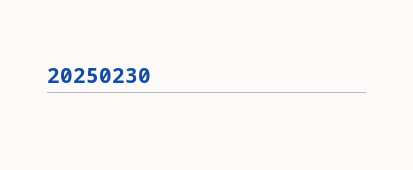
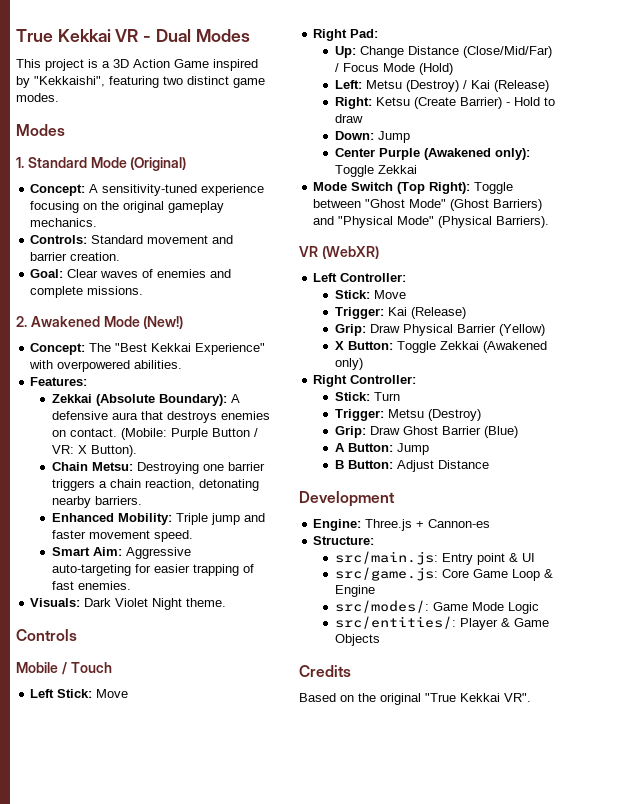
[47,68,151,83] 20250230 -> [16,29,250,42] [16,59,258,71] [16,76,265,88] [16,93,59,102] [16,124,65,136] [16,157,187,171] [30,184,265,196] [30,201,225,213] [30,218,98,227] [30,235,234,244] [30,252,121,261] [30,269,232,278] [30,286,144,298] [16,316,184,329] [30,343,266,355] [29,360,183,372] [30,377,88,386] [52,394,241,406] [52,411,271,423] [52,428,259,440] [52,445,138,457] [52,462,266,474] [52,479,260,491] [52,496,143,508] [52,513,266,525] [52,530,194,542] [52,547,192,559] [52,564,255,576] [52,581,132,590] [30,598,227,610] [16,629,77,641] [16,662,112,675] [30,689,129,698] [313,29,379,41] [335,46,553,58] [335,63,454,75] [335,80,550,92] [335,97,556,109] [335,114,364,123] [335,131,411,143] [335,148,531,160] [335,165,418,177] [313,182,514,194] [313,199,543,211] [313,216,550,228] [299,246,379,259] [313,273,407,282] [335,290,407,299] [335,307,467,319] [335,324,546,336] [335,341,548,353] [335,358,364,370] [313,375,417,387] [335,392,401,401] [335,409,482,421] [335,426,519,438] [335,443,430,455] [335,460,490,472] [299,491,395,507] [313,519,491,531] [313,536,375,545] [335,551,536,565] [335,567,554,581] [335,585,376,597] [335,600,540,614] [335,616,550,630] [335,634,381,646] [299,665,351,677] [299,693,531,705] True Kekkai VR - Dual Modes // This project is a 3D Action Game inspired by "Kekkaishi", featuring two distinct game modes. // Modes // 1. Standard Mode (Original) // Concept: A sensitivity-tuned experience focusing on the original gameplay mechanics. // Controls: Standard movement and barrier creation. // Goal: Clear waves of enemies and complete missions. // 2. Awakened Mode (New!) // Concept: The "Best Kekkai Experience" with overpowered abilities. // Features: // Zekkai (Absolute Boundary): A defensive aura that destroys enemies on contact. (Mobile: Purple Button / VR: X Button). // Chain Metsu: Destroying one barrier triggers a chain reaction, detonating nearby barriers. // Enhanced Mobility: Triple jump and faster movement speed. // Smart Aim: Aggressive auto-targeting for easier trapping of fast enemies. // Visuals: Dark Violet Night theme. // Controls // Mobile / Touch // Left Stick: Move // Right Pad: // Up: Change Distance (Close/Mid/Far) / Focus Mode (Hold) // Left: Metsu (Destroy) / Kai (Release) // Right: Ketsu (Create Barrier) - Hold to draw // Down: Jump // Center Purple (Awakened only): Toggle Zekkai // Mode Switch (Top Right): Toggle between "Ghost Mode" (Ghost Barriers) and "Physical Mode" (Physical Barriers). // VR (WebXR) // Left Controller: // Stick: Move // Trigger: Kai (Release) // Grip: Draw Physical Barrier (Yellow) // X Button: Toggle Zekkai (Awakened only) // Right Controller: // Stick: Turn // Trigger: Metsu (Destroy) // Grip: Draw Ghost Barrier (Blue) // A Button: Jump // B Button: Adjust Distance // Development // Engine: Three.js + Cannon-es // Structure: // src/main.js: Entry point & UI // src/game.js: Core Game Loop & Engine // src/modes/: Game Mode Logic // src/entities/: Player & Game Objects // Credits // Based on the original "True Kekkai VR".

